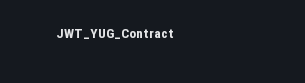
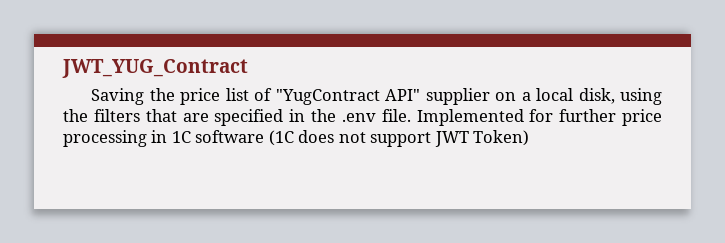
(174, 34) none -> [91,88,662,105] [63,109,662,126] [63,130,530,147] // Saving the price list of "YugContract API" supplier on a local disk, using the filters that are specified in the .env file. Implemented for further price processing in 1C software (1C does not support JWT Token)

